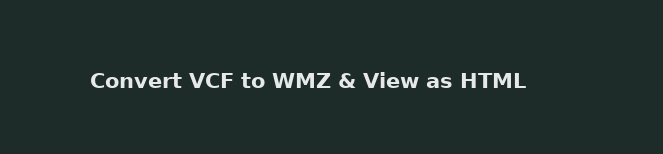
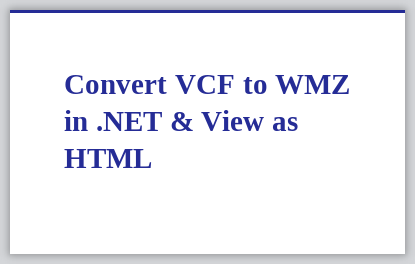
(331, 80) none -> [64,110,162,131] in .NET

